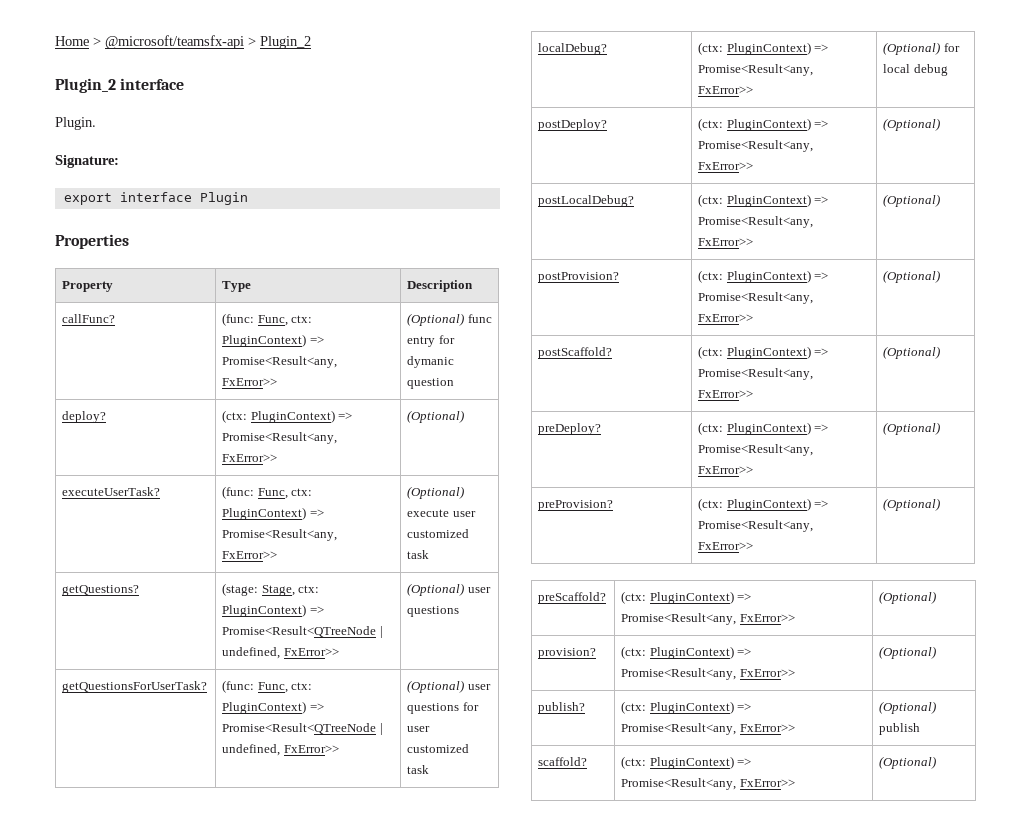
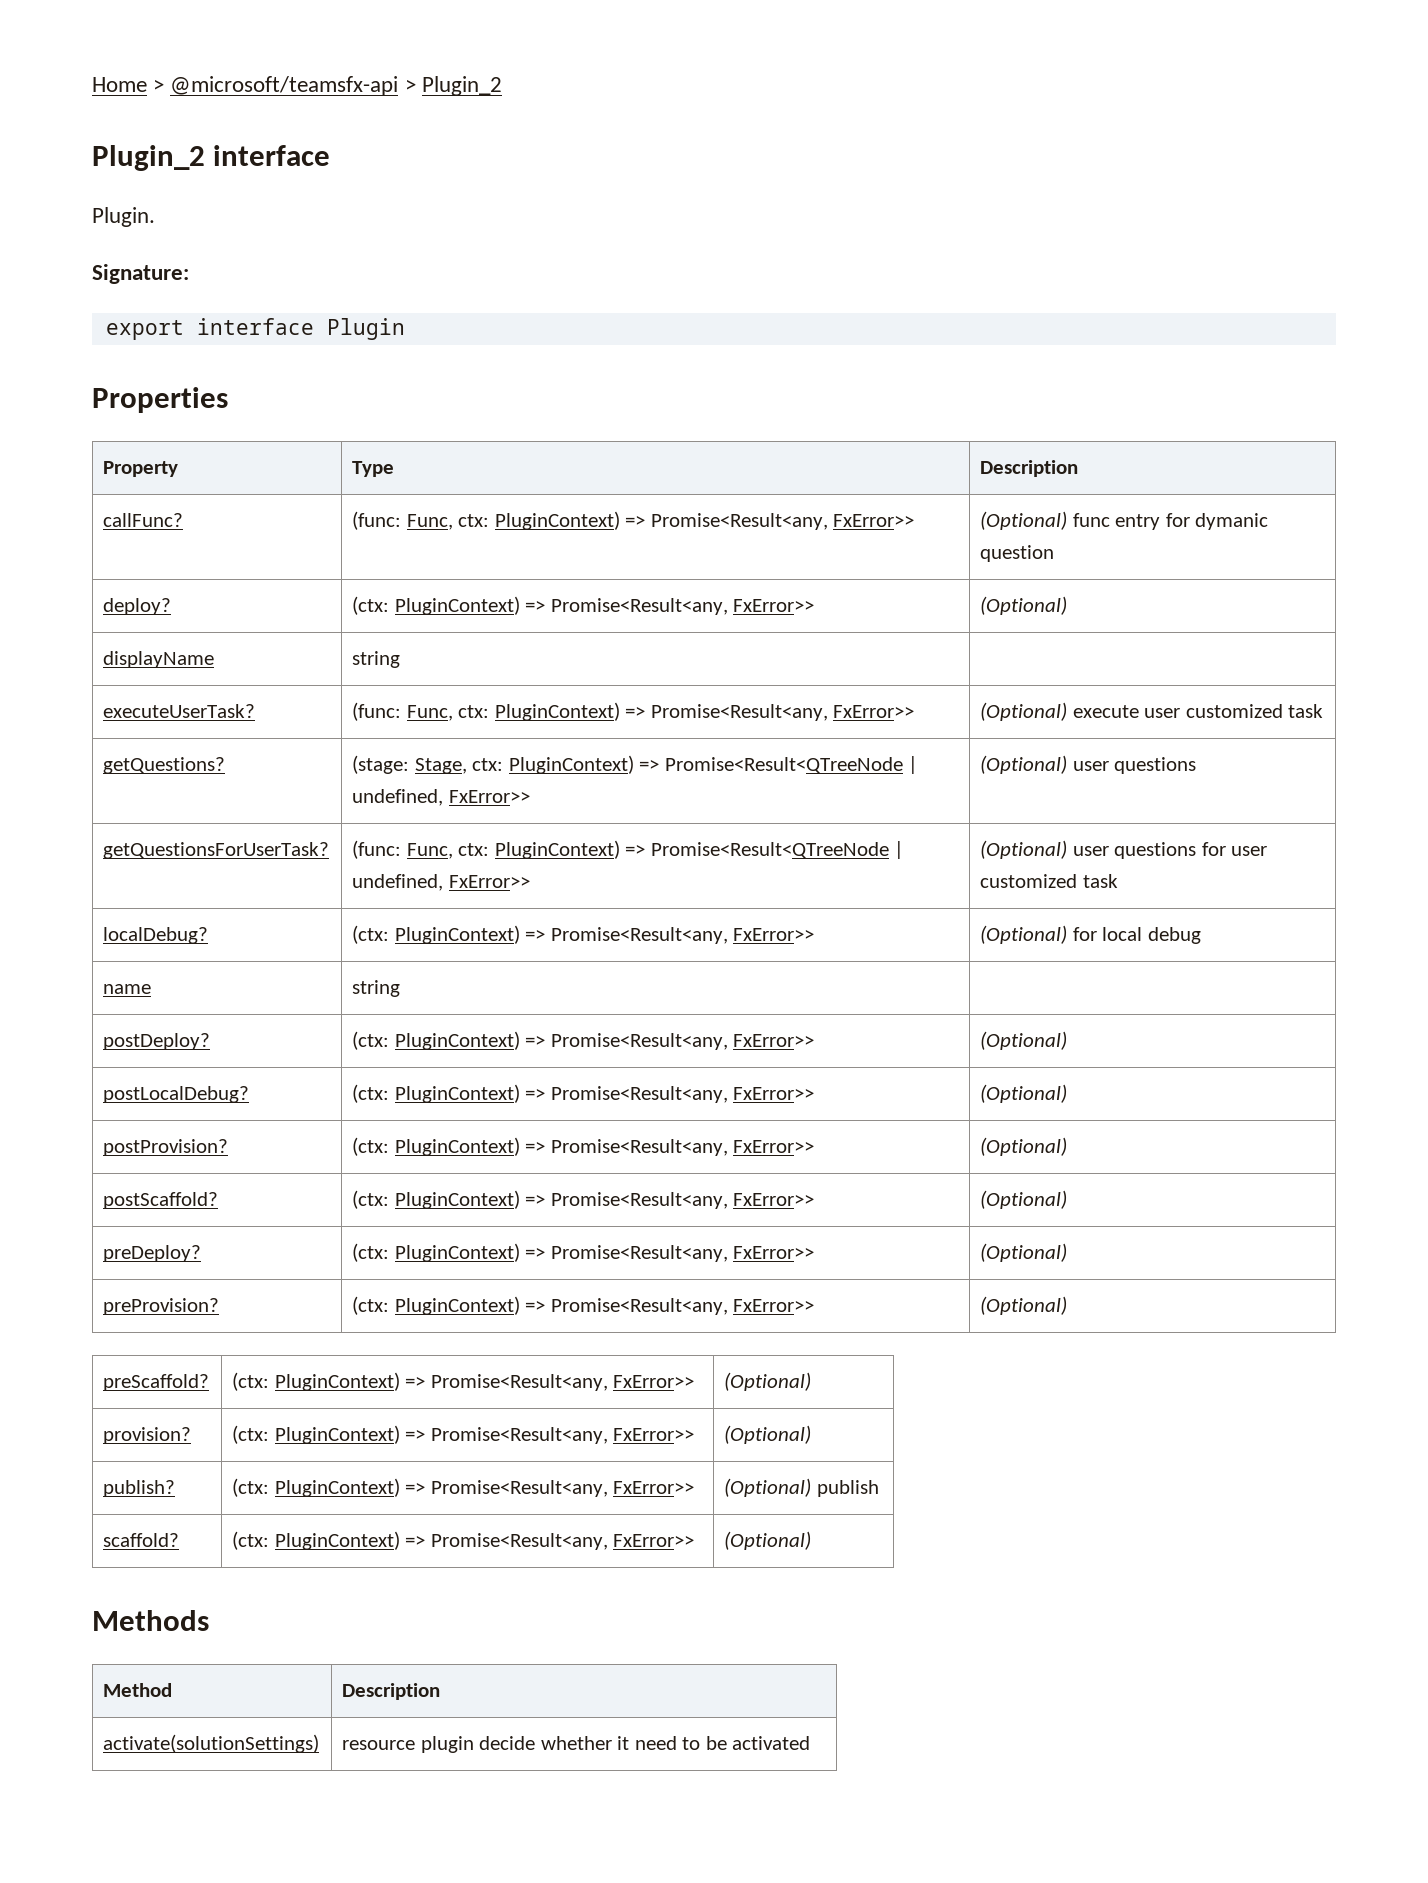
(465, 416) none -> [103,651,215,668] [352,651,401,668] // displayName | string |
(948, 70) none -> [103,984,152,994] [352,980,401,997] // name | string |
(937, 762) none -> [92,1610,209,1631] [103,1683,173,1697] [342,1683,441,1700] [103,1734,320,1753] [342,1736,811,1753] // Methods // Method | Description // activate(solutionSettings) | resource plugin decide whether it need to be activated

